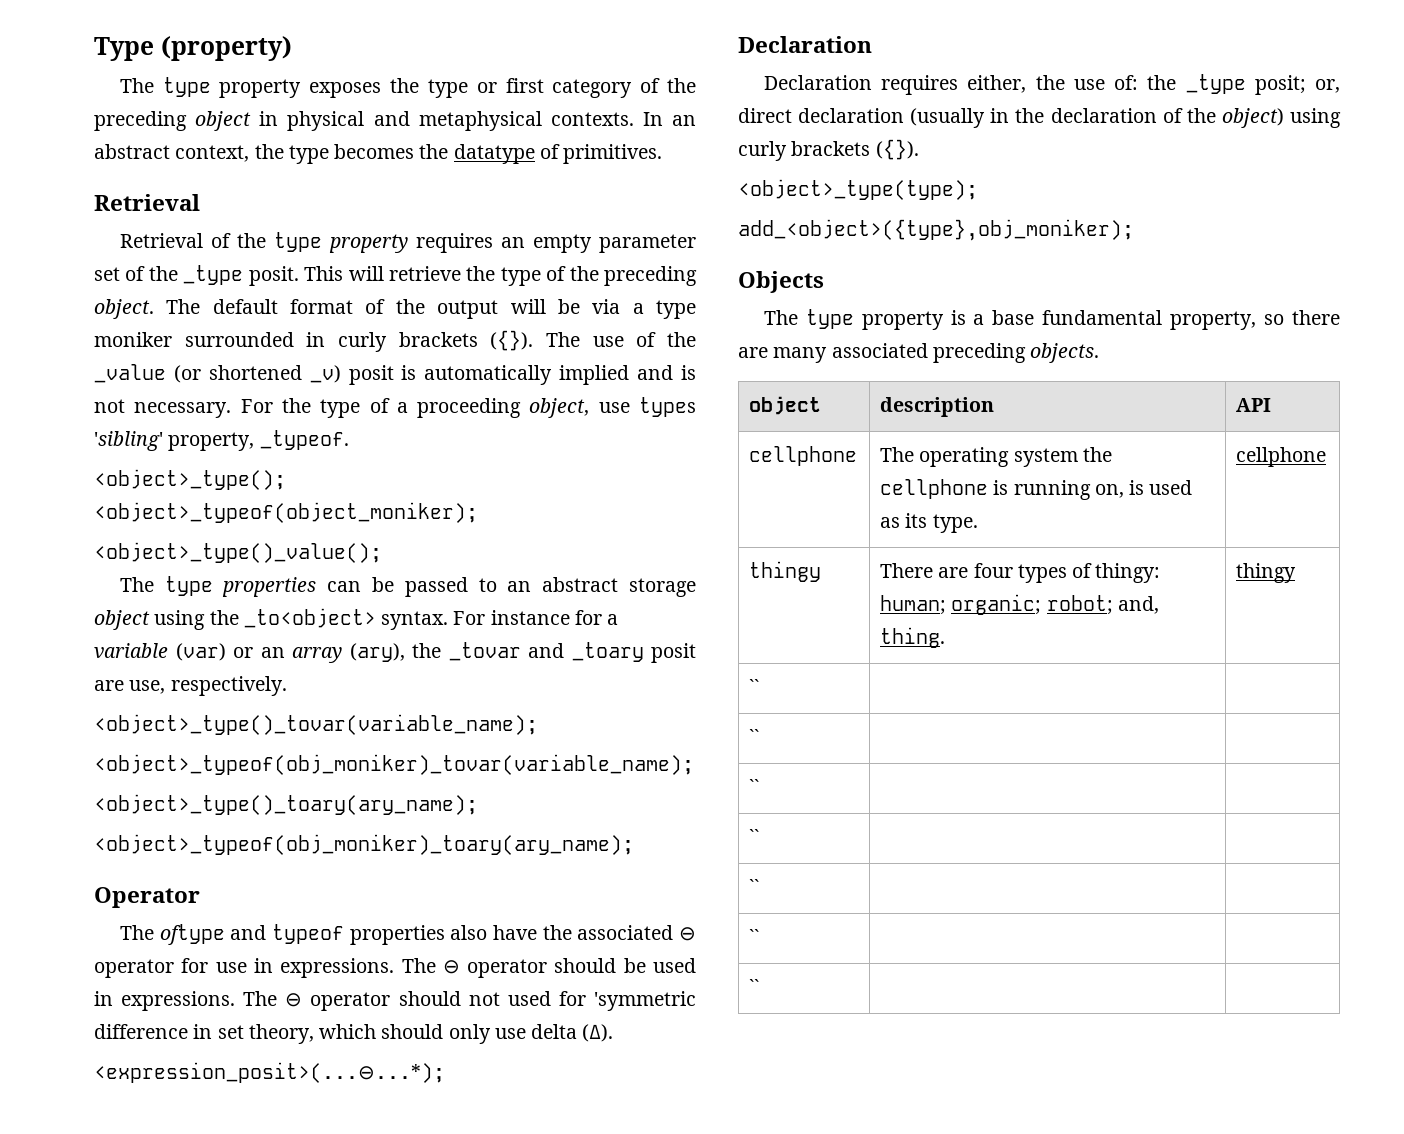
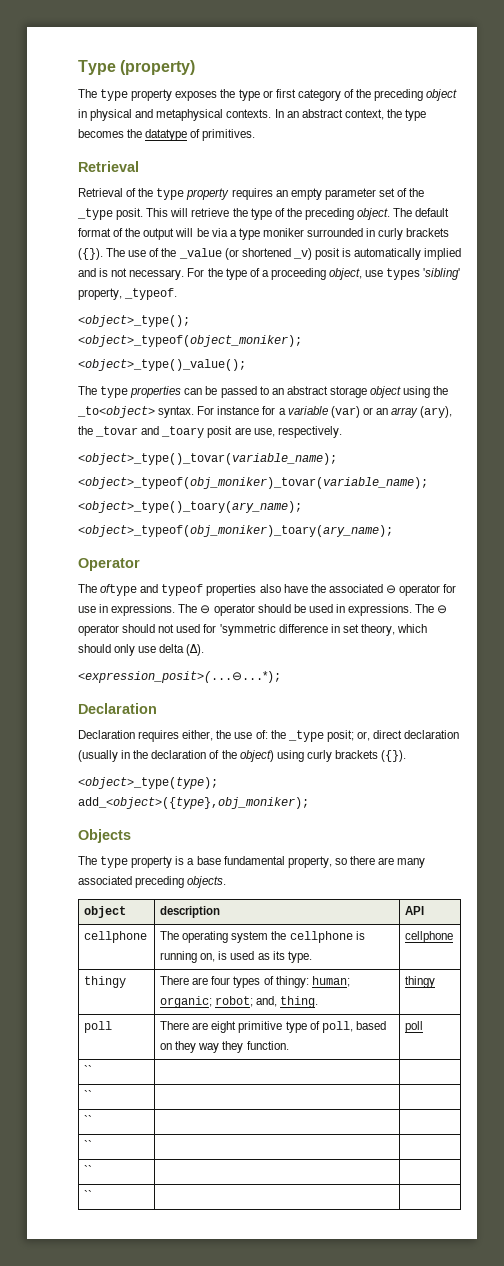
[749,679,760,694] `` | | -> [84,1021,113,1033] [160,1021,386,1033] [160,1041,289,1053] [405,1021,424,1033] poll | There are eight primitive type of poll, based on they way they function. | poll

